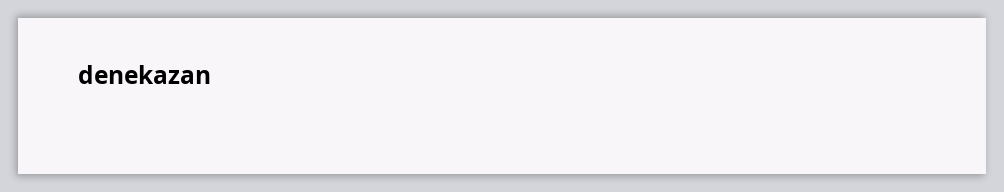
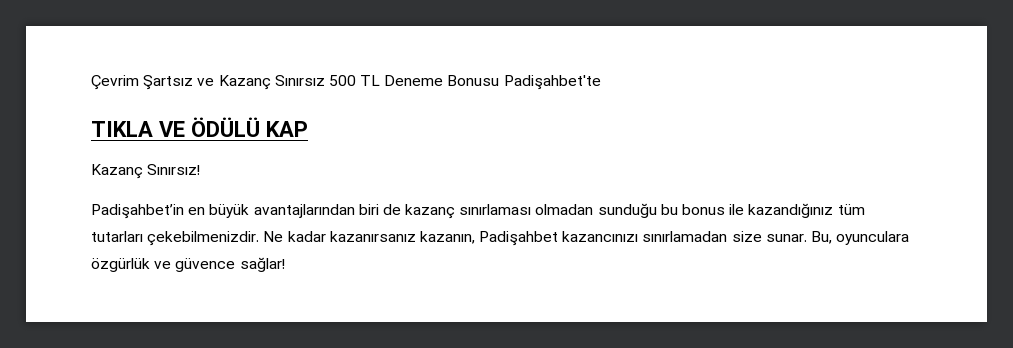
[78,65,211,84] denekazan -> [91,75,601,90] [91,117,308,137] [91,164,201,179] [91,203,865,219] [91,231,910,246] [91,257,285,272] Çevrim Şartsız ve Kazanç Sınırsız 500 TL Deneme Bonusu Padişahbet'te // TIKLA VE ÖDÜLÜ KAP // Kazanç Sınırsız! // Padişahbet’in en büyük avantajlarından biri de kazanç sınırlaması olmadan sunduğu bu bonus ile kazandığınız tüm tutarları çekebilmenizdir. Ne kadar kazanırsanız kazanın, Padişahbet kazancınızı sınırlamadan size sunar. Bu, oyunculara özgürlük ve güvence sağlar!

